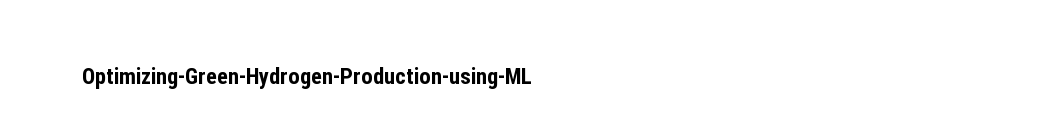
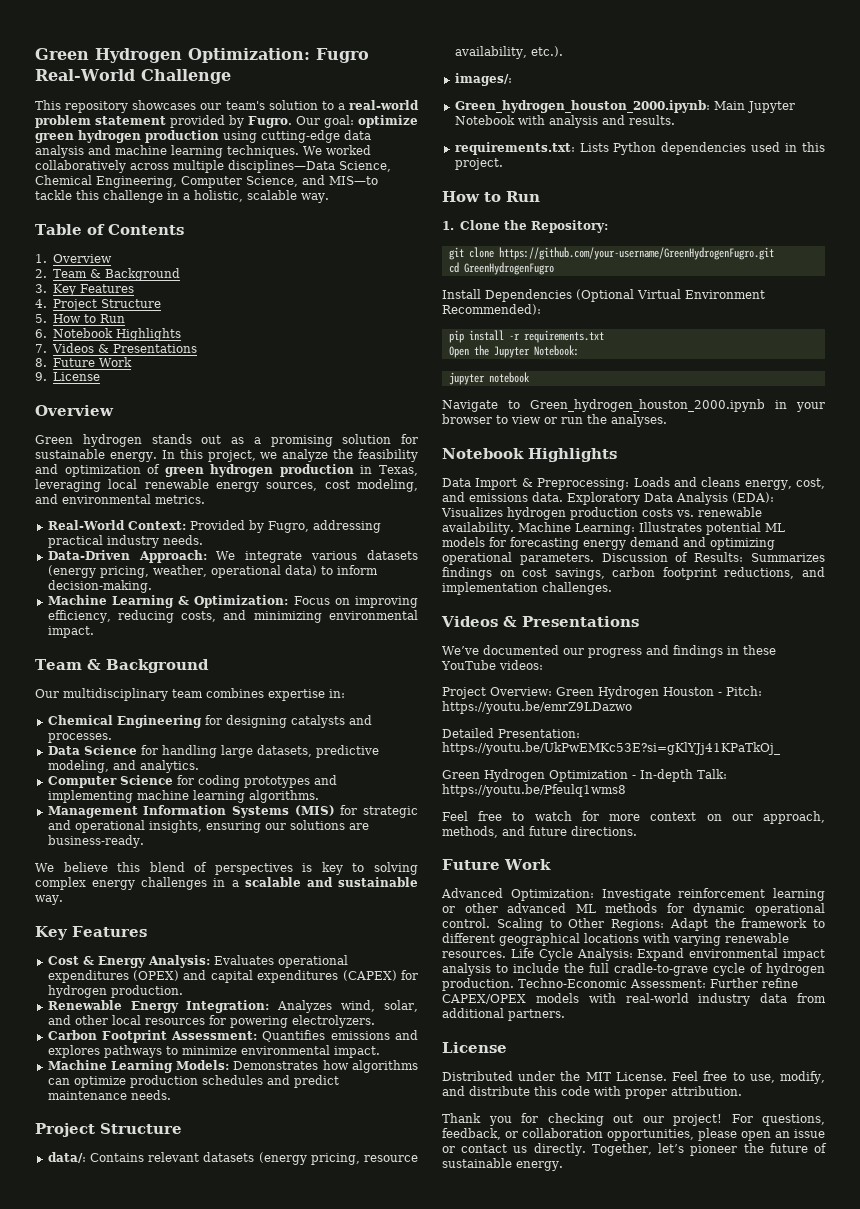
[82,67,532,89] Optimizing-Green-Hydrogen-Production-using-ML -> [35,48,369,63] [35,69,231,84] [35,100,419,113] [35,115,418,128] [35,130,371,143] [35,145,371,158] [35,160,391,173] [35,175,378,188] [35,190,329,203] [35,224,184,235] [35,254,112,263] [35,268,180,281] [35,284,134,296] [35,299,161,311] [35,314,125,323] [35,328,181,341] [35,343,197,353] [35,357,132,367] [35,372,100,381] [35,405,114,416] [35,434,418,447] [35,449,418,462] [35,464,418,477] [35,479,418,492] [35,494,205,504] [47,520,381,533] [47,535,203,548] [47,550,418,563] [47,565,378,578] [47,580,152,593] [47,595,419,608] [47,610,418,623] [47,626,94,638] [35,659,209,673] [35,688,345,701] [47,715,372,728] [47,733,112,743] [47,745,379,758] [47,760,199,773] [47,775,337,788] [47,790,319,803] [47,805,419,818] [47,820,369,833] [47,835,144,848] [35,862,418,875] [35,877,418,890] [35,895,63,905] [35,926,147,940] [47,955,348,968] [47,970,418,983] [47,985,183,998] [47,1000,419,1013] [47,1015,375,1028] [47,1030,418,1043] [47,1045,380,1058] [47,1060,418,1073] [47,1075,339,1088] [47,1090,171,1100] [35,1123,182,1137] [47,1152,419,1165] [454,46,563,59] [454,73,512,86] [454,100,795,113] [454,115,675,128] [454,142,825,155] [454,158,503,170] [442,191,540,202] [442,220,608,233] [448,247,774,260] [448,262,554,275] [442,289,765,302] [442,304,541,315] [448,330,604,343] [448,345,579,358] [448,372,530,385] [442,399,825,412] [442,414,667,427] [442,448,617,462] [442,477,825,490] [442,492,774,505] [441,507,762,520] [442,522,785,535] [442,537,775,550] [442,552,825,565] [442,567,825,580] [442,582,612,595] [441,616,639,627] [442,645,776,658] [441,660,543,670] [442,686,762,699] [442,701,632,714] [442,728,580,738] [442,742,780,755] [442,769,727,782] [442,784,626,797] [442,811,825,824] [442,826,637,838] [442,859,551,870] [441,888,825,901] [442,903,825,916] [442,918,825,931] [442,933,789,946] [442,948,825,961] [442,963,825,976] [442,978,798,991] [442,993,826,1006] [442,1008,565,1021] [442,1042,507,1053] [442,1071,826,1084] [442,1086,742,1099] [442,1113,825,1126] [442,1128,825,1141] [442,1143,827,1156] [442,1158,563,1171] Green Hydrogen Optimization: Fugro Real-World Challenge // This repository showcases our team's solution to a real-world problem statement provided by Fugro. Our goal: optimize green hydrogen production using cutting-edge data analysis and machine learning techniques. We worked collaboratively across multiple disciplines—Data Science, Chemical Engineering, Computer Science, and MIS—to tackle this challenge in a holistic, scalable way. // Table of Contents // 1. Overview // 2. Team & Background // 3. Key Features // 4. Project Structure // 5. How to Run // 6. Notebook Highlights // 7. Videos & Presentations // 8. Future Work // 9. License // Overview // Green hydrogen stands out as a promising solution for sustainable energy. In this project, we analyze the feasibility and optimization of green hydrogen production in Texas, leveraging local renewable energy sources, cost modeling, and environmental metrics. // Real-World Context: Provided by Fugro, addressing practical industry needs. // Data-Driven Approach: We integrate various datasets (energy pricing, weather, operational data) to inform decision-making. // Machine Learning & Optimization: Focus on improving efficiency, reducing costs, and minimizing environmental impact. // Team & Background // Our multidisciplinary team combines expertise in: // Chemical Engineering for designing catalysts and processes. // Data Science for handling large datasets, predictive modeling, and analytics. // Computer Science for coding prototypes and implementing machine learning algorithms. // Management Information Systems (MIS) for strategic and operational insights, ensuring our solutions are business-ready. // We believe this blend of perspectives is key to solving complex energy challenges in a scalable and sustainable way. // Key Features // Cost & Energy Analysis: Evaluates operational expenditures (OPEX) and capital expenditures (CAPEX) for hydrogen production. // Renewable Energy Integration: Analyzes wind, solar, and other local resources for powering electrolyzers. // Carbon Footprint Assessment: Quantifies emissions and explores pathways to minimize environmental impact. // Machine Learning Models: Demonstrates how algorithms can optimize production schedules and predict maintenance needs. // Project Structure // data/: Contains relevant datasets (energy pricing, resource availability, etc.). // images/: // Green_hydrogen_houston_2000.ipynb: Main Jupyter Notebook with analysis and results. // requirements.txt: Lists Python dependencies used in this project. // How to Run // 1. Clone the Repository: // git clone https://github.com/your-username/GreenHydrogenFugro.git // cd GreenHydrogenFugro // Install Dependencies (Optional Virtual Environment Recommended): // pip install -r requirements.txt // Open the Jupyter Notebook: // jupyter notebook // Navigate to Green_hydrogen_houston_2000.ipynb in your browser to view or run the analyses. // Notebook Highlights // Data Import & Preprocessing: Loads and cleans energy, cost, and emissions data. Exploratory Data Analysis (EDA): Visualizes hydrogen production costs vs. renewable availability. Machine Learning: Illustrates potential ML models for forecasting energy demand and optimizing operational parameters. Discussion of Results: Summarizes findings on cost savings, carbon footprint reductions, and implementation challenges. // Videos & Presentations // We’ve documented our progress and findings in these YouTube videos: // Project Overview: Green Hydrogen Houston - Pitch: https://youtu.be/emrZ9LDazwo // Detailed Presentation: https://youtu.be/UkPwEMKc53E?si=gKlYJj41KPaTkOj_ // Green Hydrogen Optimization - In-depth Talk: https://youtu.be/Pfeulq1wms8 // Feel free to watch for more context on our approach, methods, and future directions. // Future Work // Advanced Optimization: Investigate reinforcement learning or other advanced ML methods for dynamic operational control. Scaling to Other Regions: Adapt the framework to different geographical locations with varying renewable resources. Life Cycle Analysis: Expand environmental impact analysis to include the full cradle-to-grave cycle of hydrogen production. Techno-Economic Assessment: Further refine CAPEX/OPEX models with real-world industry data from additional partners. // License // Distributed under the MIT License. Feel free to use, modify, and distribute this code with proper attribution. // Thank you for checking out our project! For questions, feedback, or collaboration opportunities, please open an issue or contact us directly. Together, let’s pioneer the future of sustainable energy.

